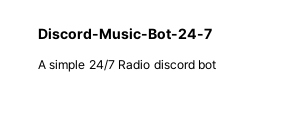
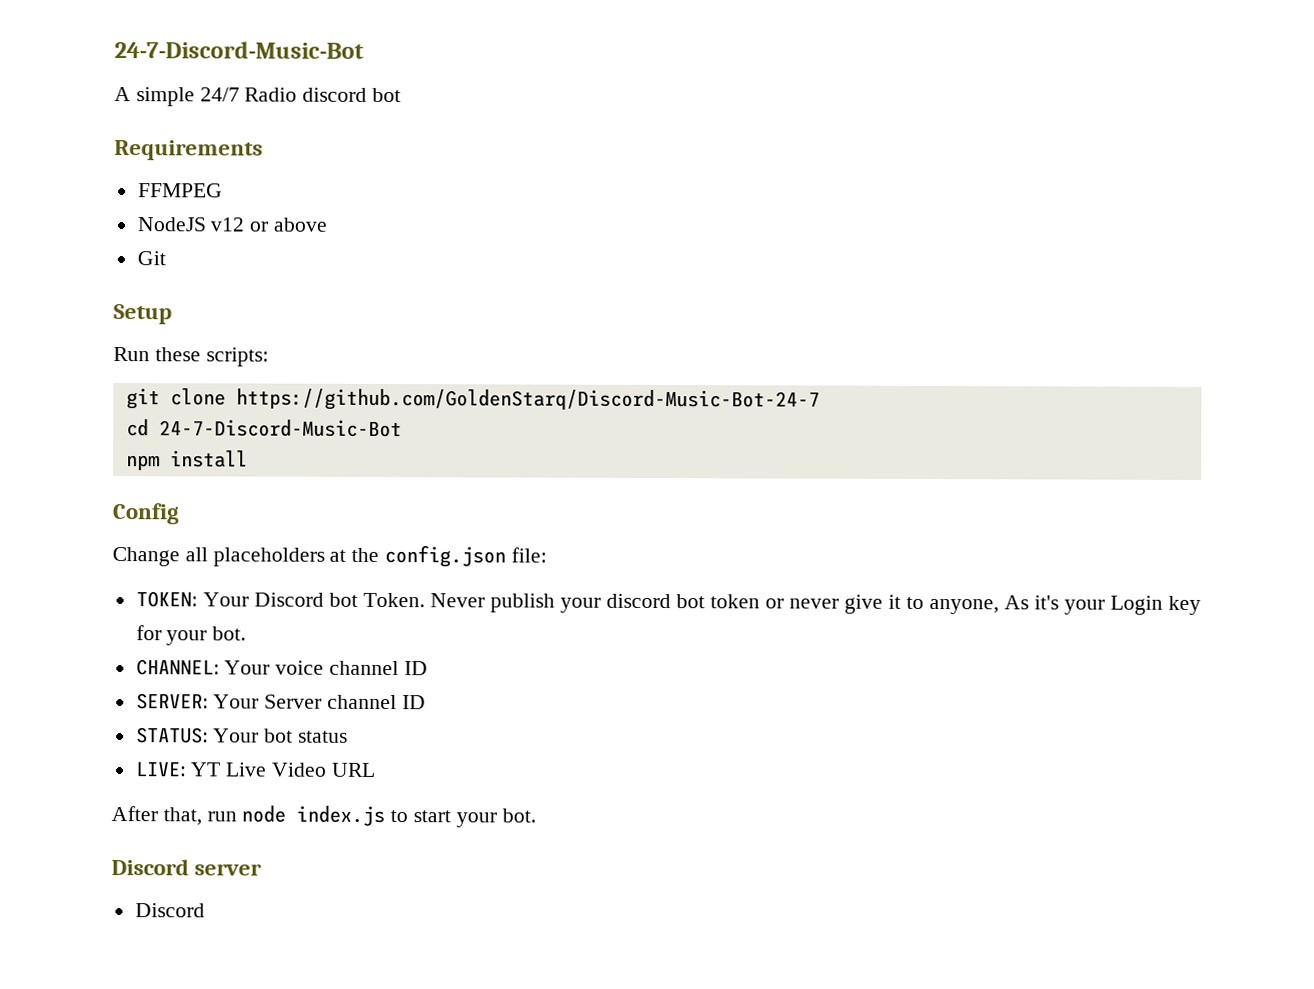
[38,28,212,40] Discord-Music-Bot-24-7 -> [114,41,364,59] 24-7-Discord-Music-Bot
(216, 65) none -> [114,140,263,161] [137,183,223,198] [136,217,329,232] [136,251,166,266] [113,304,172,325] [113,347,269,367] [125,388,820,412] [125,419,402,438] [125,450,248,471] [112,503,179,525] [112,545,547,568] [135,591,1201,615] [135,625,247,646] [135,659,428,676] [135,693,426,710] [135,727,349,744] [134,762,376,777] [111,805,536,828] [111,859,263,876] [134,903,205,918] // Requirements // FFMPEG // NodeJS v12 or above // Git // Setup // Run these scripts: // git clone https://github.com/GoldenStarq/Discord-Music-Bot-24-7 // cd 24-7-Discord-Music-Bot // npm install // Config // Change all placeholders at the config.json file: // TOKEN: Your Discord bot Token. Never publish your discord bot token or never give it to anyone, As it's your Login key for your bot. // CHANNEL: Your voice channel ID // SERVER: Your Server channel ID // STATUS: Your bot status // LIVE: YT Live Video URL // After that, run node index.js to start your bot. // Discord server // Discord

